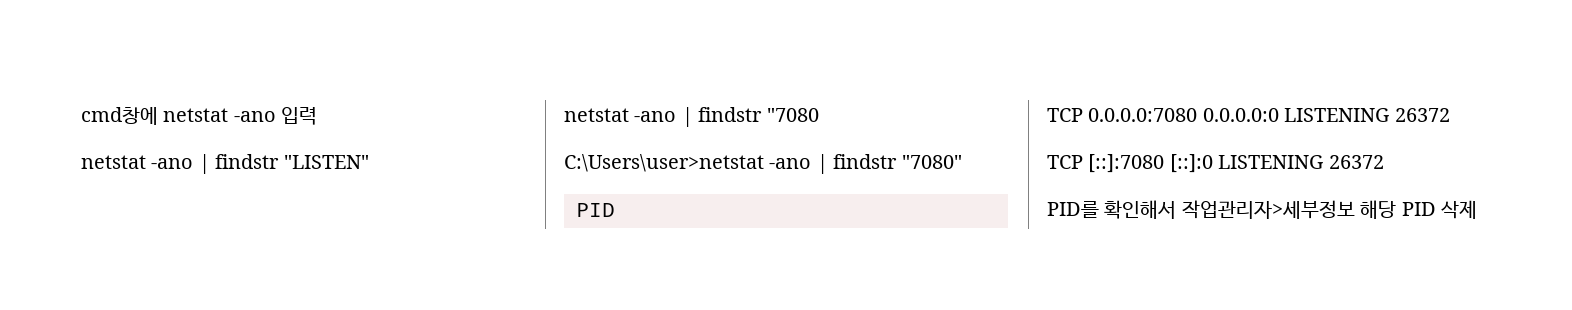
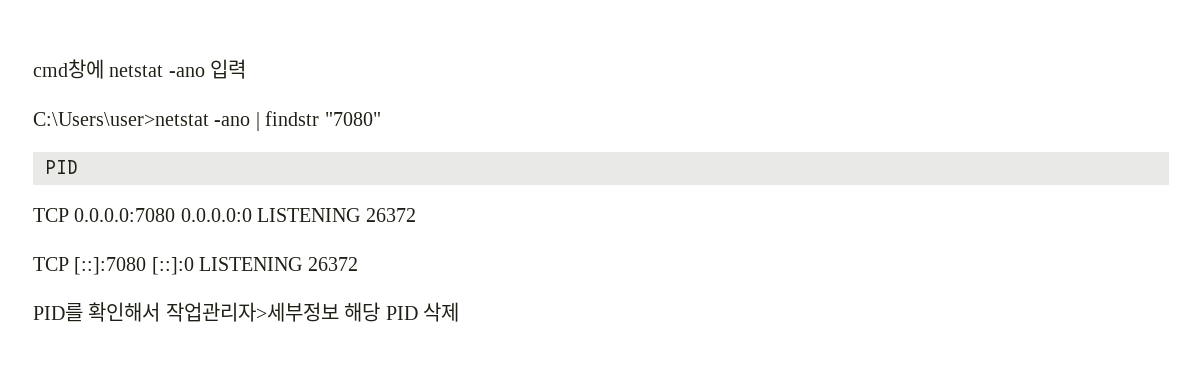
[81,154,369,174] [564,107,819,127] // netstat -ano | findstr "LISTEN" // netstat -ano | findstr "7080 -> (247, 69) none

